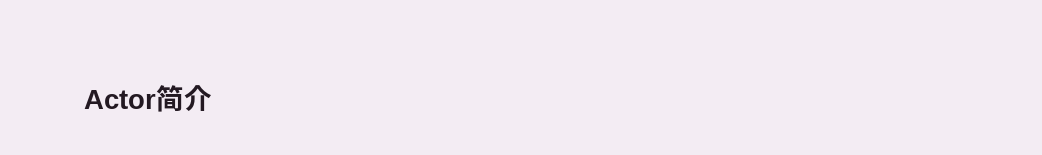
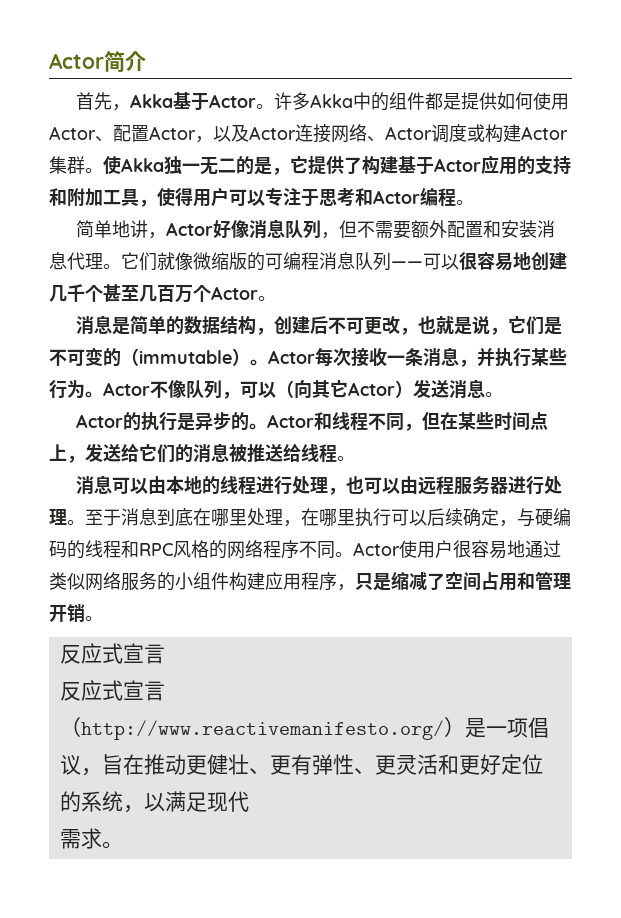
(212, 98) none -> [76,92,570,111] [49,124,568,143] [49,155,571,175] [49,187,474,207] [76,219,556,239] [49,252,567,271] [49,284,276,303] [76,315,563,335] [49,347,567,367] [49,379,503,399] [76,412,549,431] [49,443,355,463] [76,475,563,495] [49,508,571,527] [49,540,561,559] [49,571,571,591] [49,604,103,623] [59,643,165,664] [59,680,165,701] [59,717,549,740] [59,754,543,776] [59,791,249,813] [59,828,123,849] // 首先，Akka基于Actor。许多Akka中的组件都是提供如何使用Actor、配置Actor，以及Actor连接网络、Actor调度或构建Actor集群。使Akka独一无二的是，它提供了构建基于Actor应用的支持和附加工具，使得用户可以专注于思考和Actor编程。 // 简单地讲，Actor好像消息队列，但不需要额外配置和安装消息代理。它们就像微缩版的可编程消息队列——可以很容易地创建几千个甚至几百万个Actor。 // 消息是简单的数据结构，创建后不可更改，也就是说，它们是不可变的（immutable）。Actor每次接收一条消息，并执行某些行为。Actor不像队列，可以（向其它Actor）发送消息。 // Actor的执行是异步的。Actor和线程不同，但在某些时间点上，发送给它们的消息被推送给线程。 // 消息可以由本地的线程进行处理，也可以由远程服务器进行处理。至于消息到底在哪里处理，在哪里执行可以后续确定，与硬编码的线程和RPC风格的网络程序不同。Actor使用户很容易地通过类似网络服务的小组件构建应用程序，只是缩减了空间占用和管理开销。 // 反应式宣言 // 反应式宣言（http://www.reactivemanifesto.org/）是一项倡议，旨在推动更健壮、更有弹性、更灵活和更好定位的系统，以满足现代 // 需求。

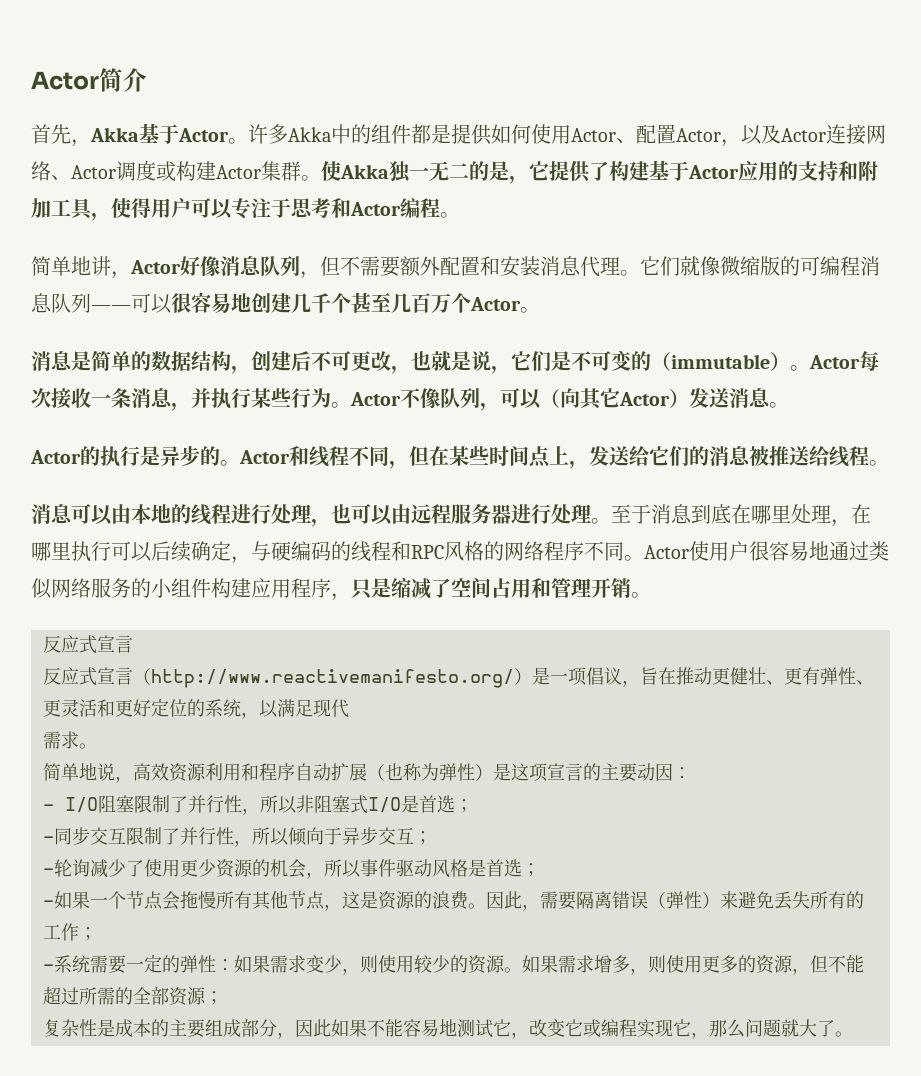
(123, 845) none -> [43,763,691,783] [43,795,473,815] [43,827,432,847] [43,859,540,879] [43,891,864,911] [43,923,97,941] [43,954,864,975] [43,986,223,1006] [43,1019,853,1039] // 简单地说，高效资源利用和程序自动扩展（也称为弹性）是这项宣言的主要动因： // - I/O阻塞限制了并行性，所以非阻塞式I/O是首选； // -同步交互限制了并行性，所以倾向于异步交互； // -轮询减少了使用更少资源的机会，所以事件驱动风格是首选； // -如果一个节点会拖慢所有其他节点，这是资源的浪费。因此，需要隔离错误（弹性）来避免丢失所有的工作； // -系统需要一定的弹性：如果需求变少，则使用较少的资源。如果需求增多，则使用更多的资源，但不能超过所需的全部资源； // 复杂性是成本的主要组成部分，因此如果不能容易地测试它，改变它或编程实现它，那么问题就大了。

